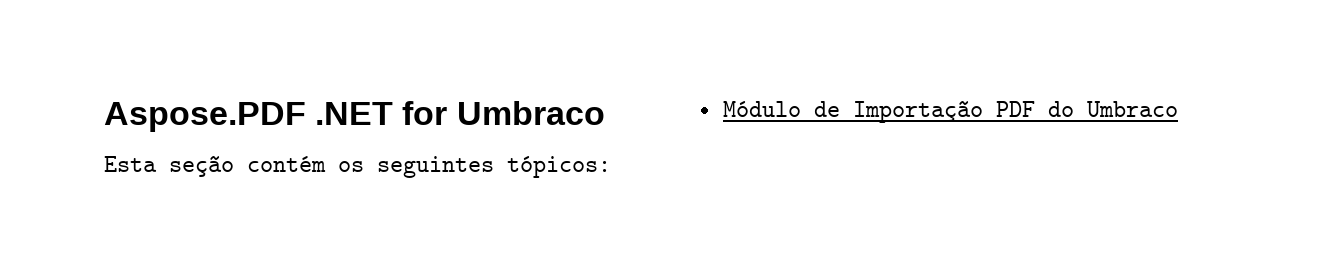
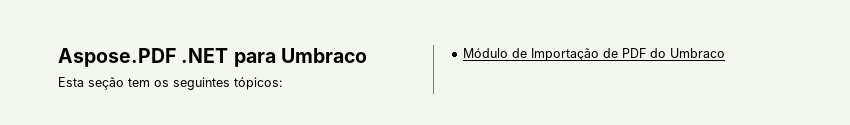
[402,101,448,125] for -> [233,52,276,67] para
[247,156,326,172] contém -> [128,78,150,87] tem
(983, 112) none -> [602,48,618,58] de

